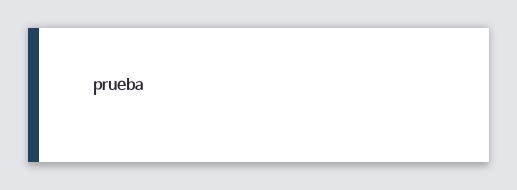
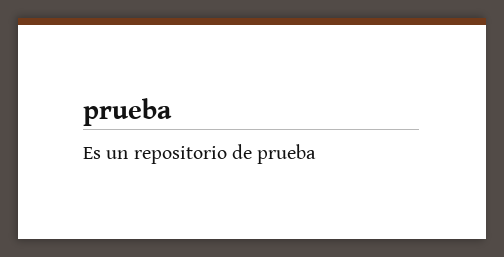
[93,78,144,95] prueba -> [83,98,172,126] [83,144,317,164] prueba // Es un repositorio de prueba

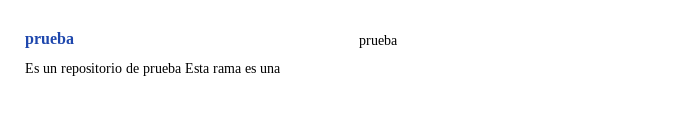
(317, 154) none -> [185,63,281,73] [359,35,398,48] Esta rama es una prueba

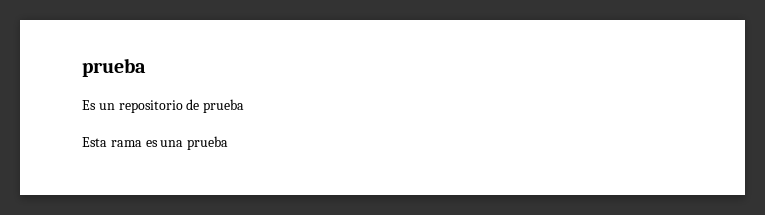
(182, 69) none -> (245, 106) //

